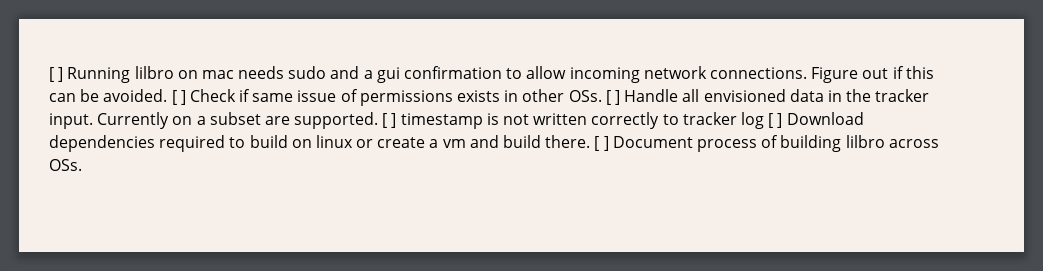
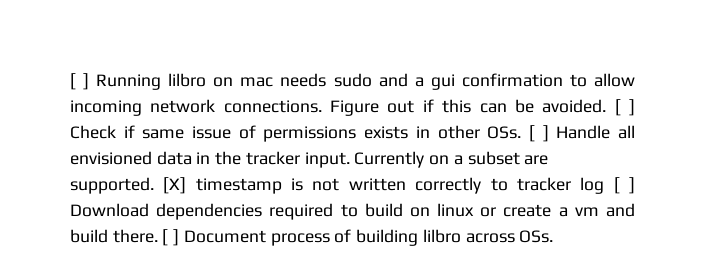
[382,113,397,128] [ ] -> [163,177,187,194] [X]

